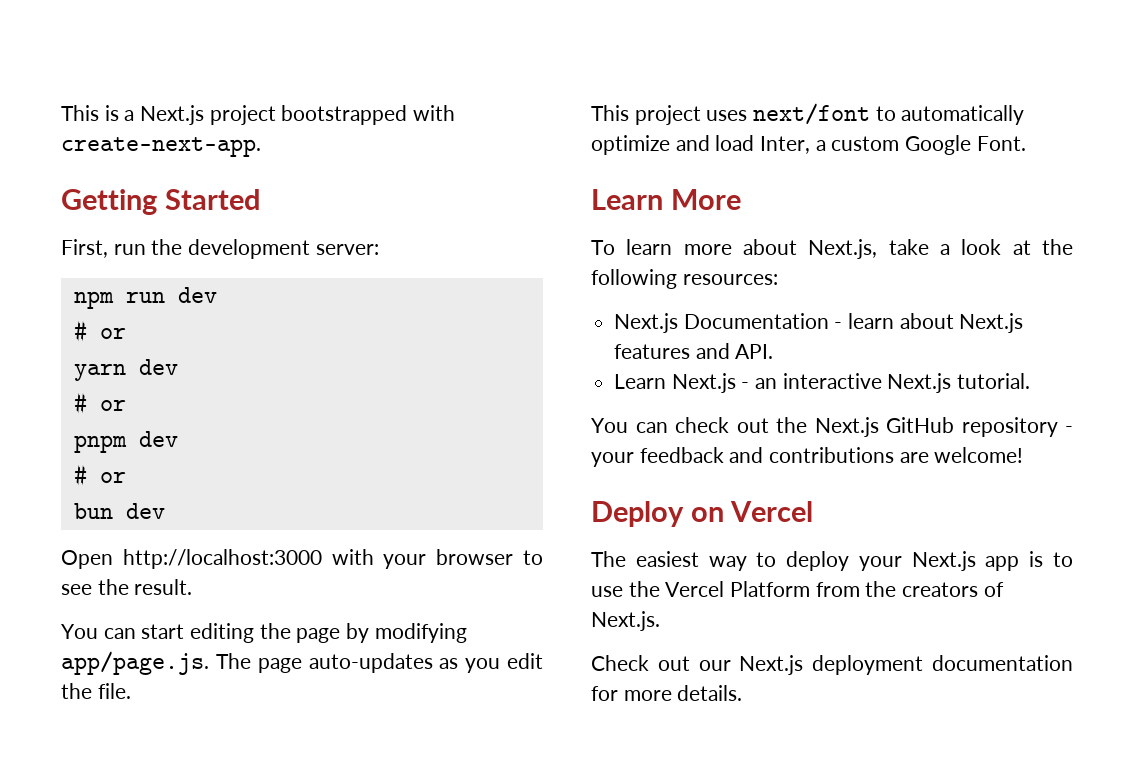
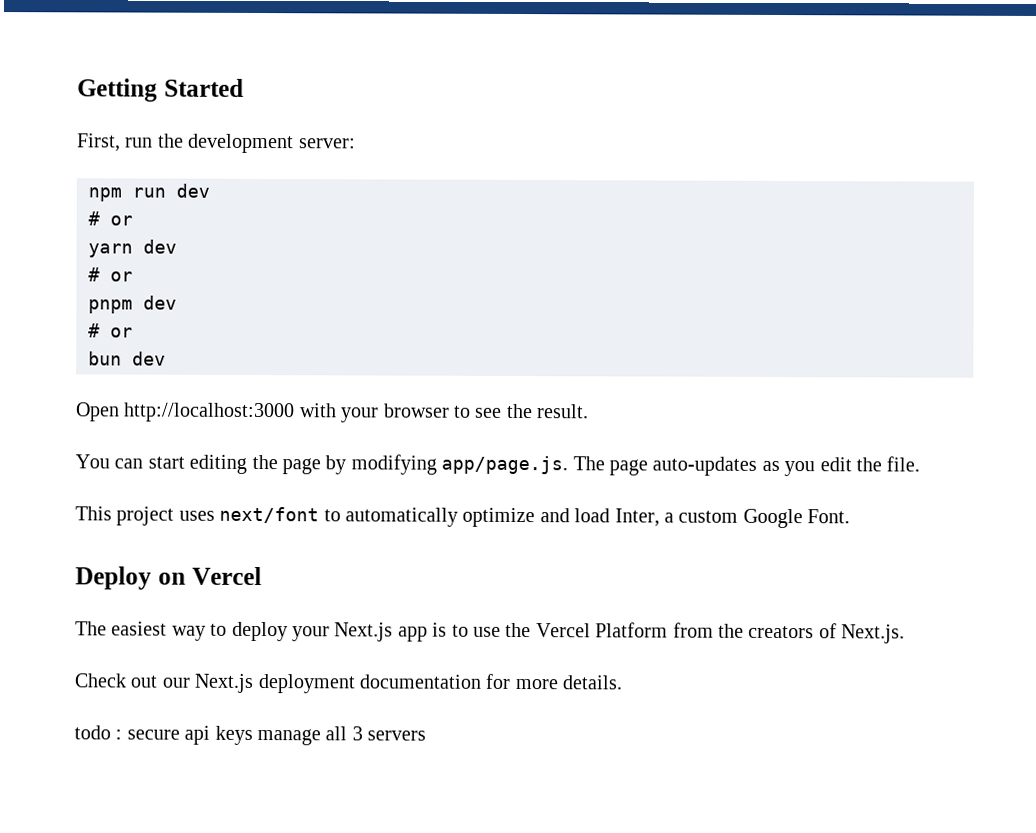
[61,105,456,125] [61,137,261,157] This is a Next.js project bootstrapped with create-next-app. // -> (77, 90) none
[591,189,741,210] [591,239,1073,259] [591,269,778,289] [614,313,1024,333] [614,343,774,359] [614,373,1031,393] [591,417,1073,437] [591,447,1024,467] // Learn More // To learn more about Next.js, take a look at the following resources: // Next.js Documentation - learn about Next.js features and API. // Learn Next.js - an interactive Next.js tutorial. // You can check out the Next.js GitHub repository - your feedback and contributions are welcome! -> (851, 516) none
(743, 693) none -> [74,725,427,746] // todo : secure api keys manage all 3 servers

